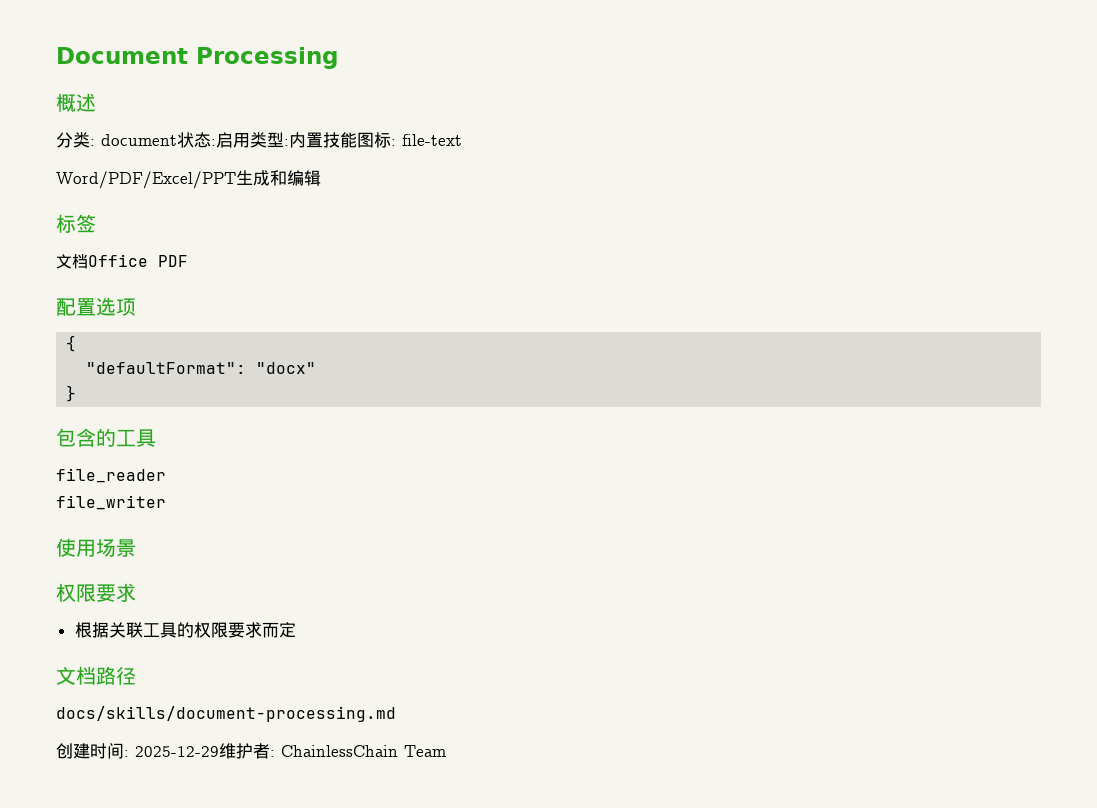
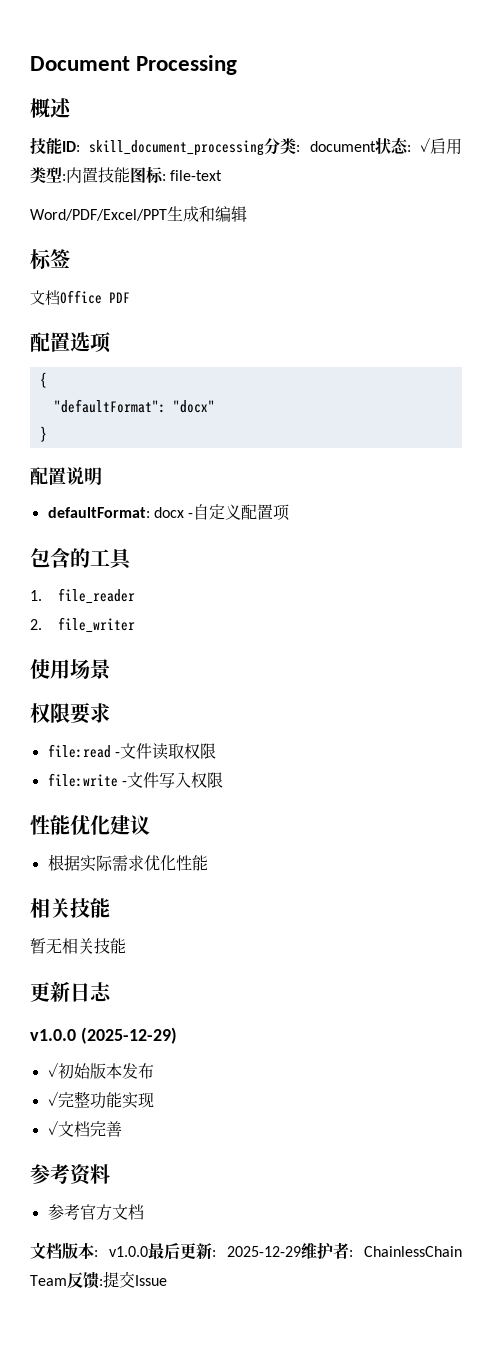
(96, 102) none -> [30,137,265,156] 技能ID: skill_document_processing
(216, 142) none -> [420,137,430,152] ✓
(77, 393) none -> [30,467,102,485] [47,504,291,521] // 配置说明 // defaultFormat: docx -自定义配置项
(156, 438) none -> [30,590,42,601] 1.
(166, 475) none -> [30,619,42,630] 2.
[74,622,296,638] [56,666,136,685] [56,706,396,722] [56,743,124,759] 根据关联工具的权限要求而定 // 文档路径 // docs/skills/document-processing.md // 创建时间 -> [47,743,216,760] [47,772,223,788] [30,815,150,835] [47,854,208,872] [30,898,110,918] [30,938,126,954] [30,981,112,1002] [30,1027,177,1044] [47,1062,154,1079] [47,1091,154,1109] [47,1120,122,1137] [30,1164,110,1186] [47,1204,144,1221] [30,1242,212,1260] file:read -文件读取权限 // file:write -文件写入权限 // 性能优化建议 // 根据实际需求优化性能 // 相关技能 // 暂无相关技能 // 更新日志 // v1.0.0 (2025-12-29) // ✓初始版本发布 // ✓完整功能实现 // ✓文档完善 // 参考资料 // 参考官方文档 // 文档版本: v1.0.0最后更新
(446, 751) none -> [67,1271,167,1289] 反馈:提交Issue

